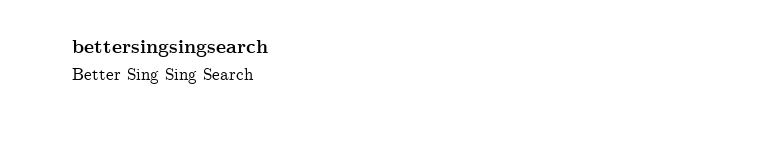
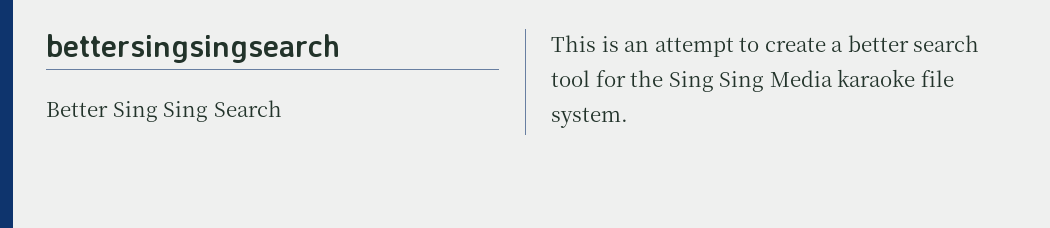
(254, 74) none -> [551,35,980,57] [551,69,954,92] [551,107,628,128] // This is an attempt to create a better search tool for the Sing Sing Media karaoke file system.

